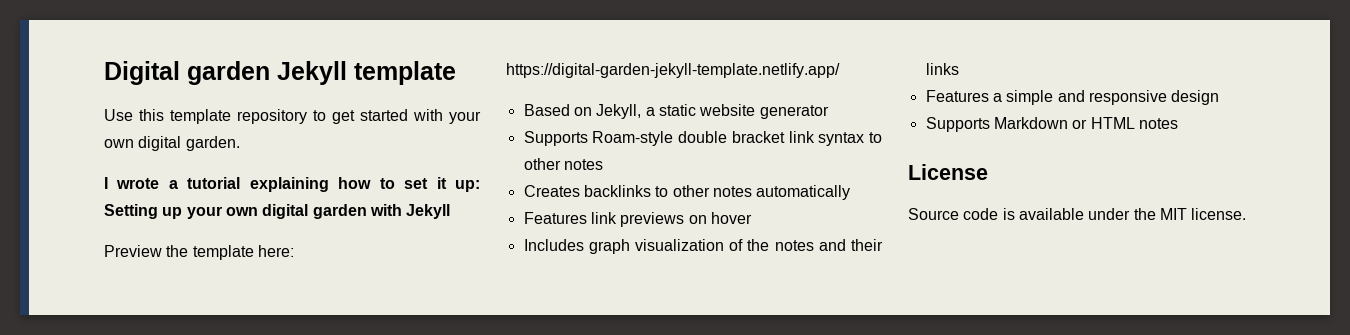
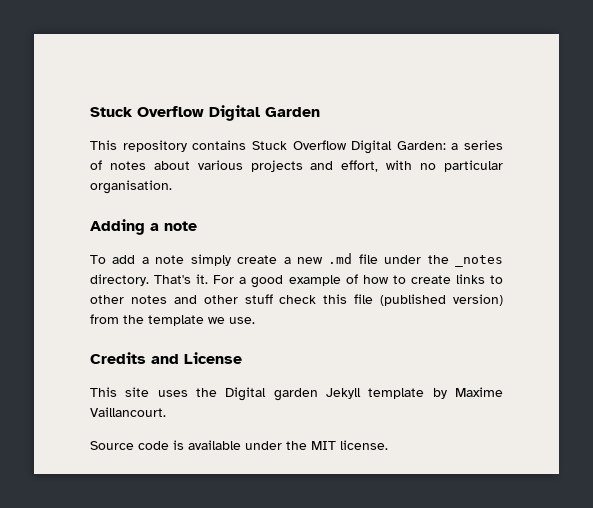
[104,61,456,85] [104,109,481,124] [104,136,240,151] [104,177,481,192] [104,204,451,219] [104,245,294,260] [506,63,840,78] [523,104,829,119] [523,131,882,146] [523,158,603,170] [523,185,851,200] [523,212,752,227] [523,239,883,254] [925,63,959,75] [925,90,1220,105] [925,117,1178,132] [908,164,988,180] Digital garden Jekyll template // Use this template repository to get started with your own digital garden. // I wrote a tutorial explaining how to set it up: Setting up your own digital garden with Jekyll // Preview the template here: https://digital-garden-jekyll-template.netlify.app/ // Based on Jekyll, a static website generator // Supports Roam-style double bracket link syntax to other notes // Creates backlinks to other notes automatically // Features link previews on hover // Includes graph visualization of the notes and their links // Features a simple and responsive design // Supports Markdown or HTML notes // License -> [90,105,320,121] [90,140,503,154] [90,160,504,172] [90,180,172,194] [90,219,197,235] [90,253,504,267] [90,274,503,288] [90,294,504,306] [90,314,255,326] [90,352,242,364] [90,387,503,401] [90,407,166,417] Stuck Overflow Digital Garden // This repository contains Stuck Overflow Digital Garden: a series of notes about various projects and effort, with no particular organisation. // Adding a note // To add a note simply create a new .md file under the _notes directory. That's it. For a good example of how to create links to other notes and other stuff check this file (published version) from the template we use. // Credits and License // This site uses the Digital garden Jekyll template by Maxime Vaillancourt.

